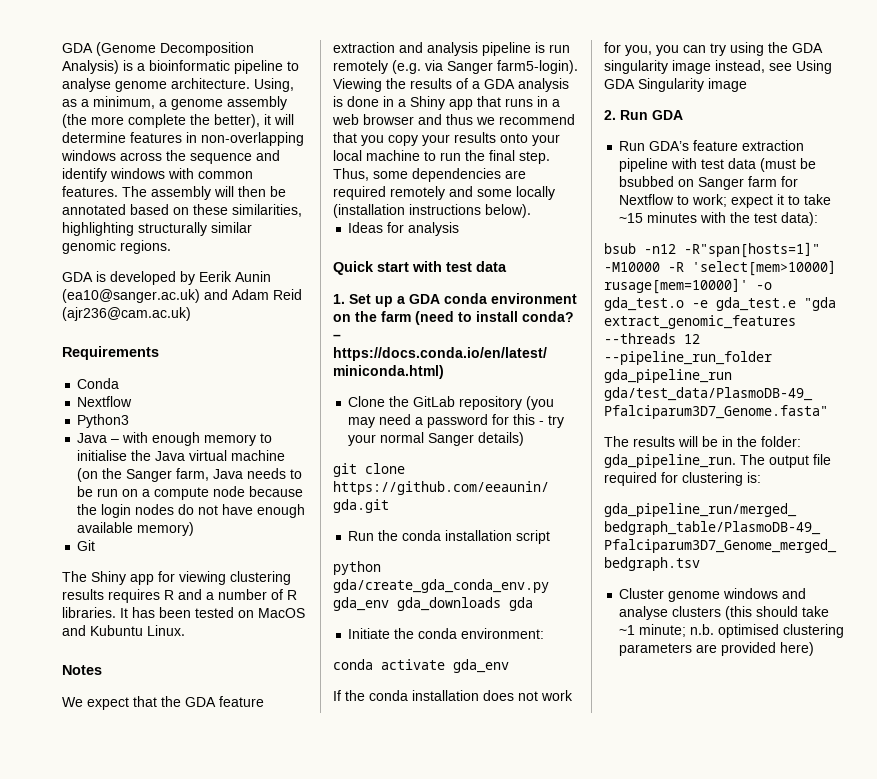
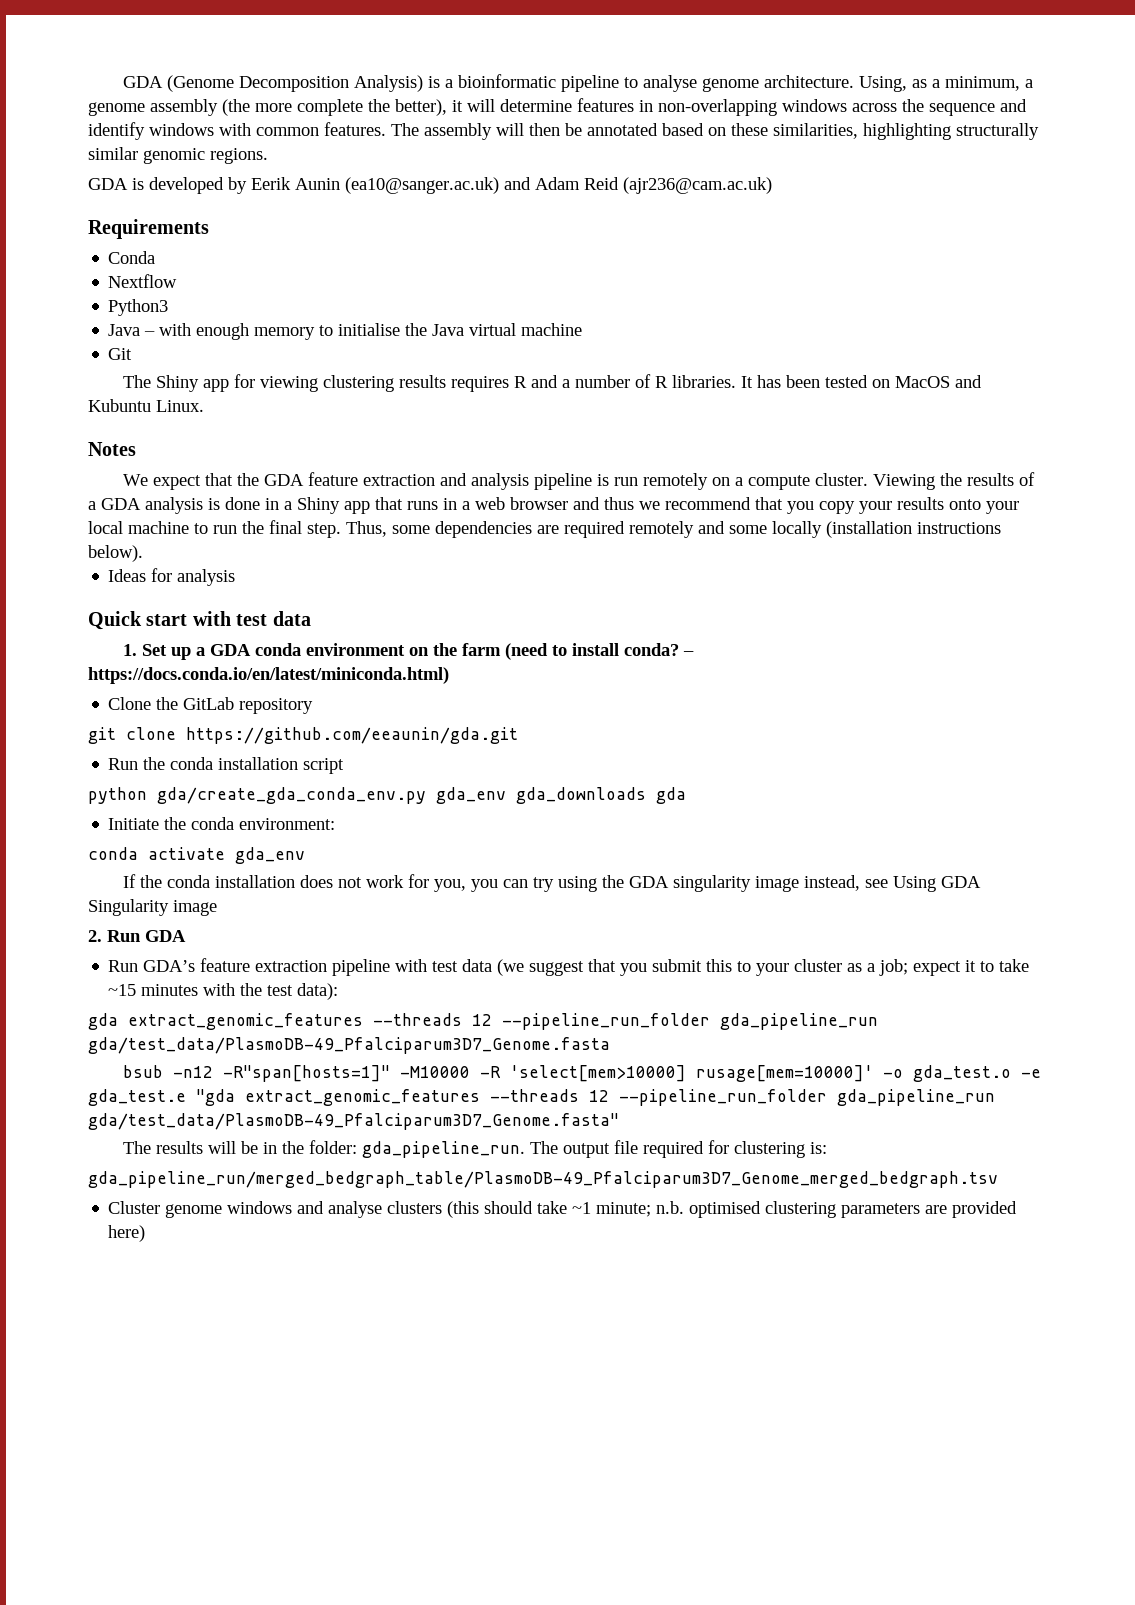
[77,468,303,482] [77,486,304,500] [77,504,306,518] [77,522,195,536] (on the Sanger farm, Java needs to be run on a compute node because the login nodes do not have enough available memory) -> (583, 329) none
[392,60,578,74] (e.g. via Sanger farm5-login). -> [712,473,869,490] on a compute cluster.
[526,396,555,410] [348,414,565,428] [348,432,525,446] (you may need a password for this - try your normal Sanger details) -> (314, 706) none
[760,158,817,172] [619,176,799,190] [619,194,728,207] (must be bsubbed on Sanger farm for Nextflow to work; -> [497,959,909,976] (we suggest that you submit this to your cluster as a job;
(819, 219) none -> [88,1013,878,1030] [88,1037,610,1054] // gda extract_genomic_features --threads 12 --pipeline_run_folder gda_pipeline_run gda/test_data/PlasmoDB-49_Pfalciparum3D7_Genome.fasta

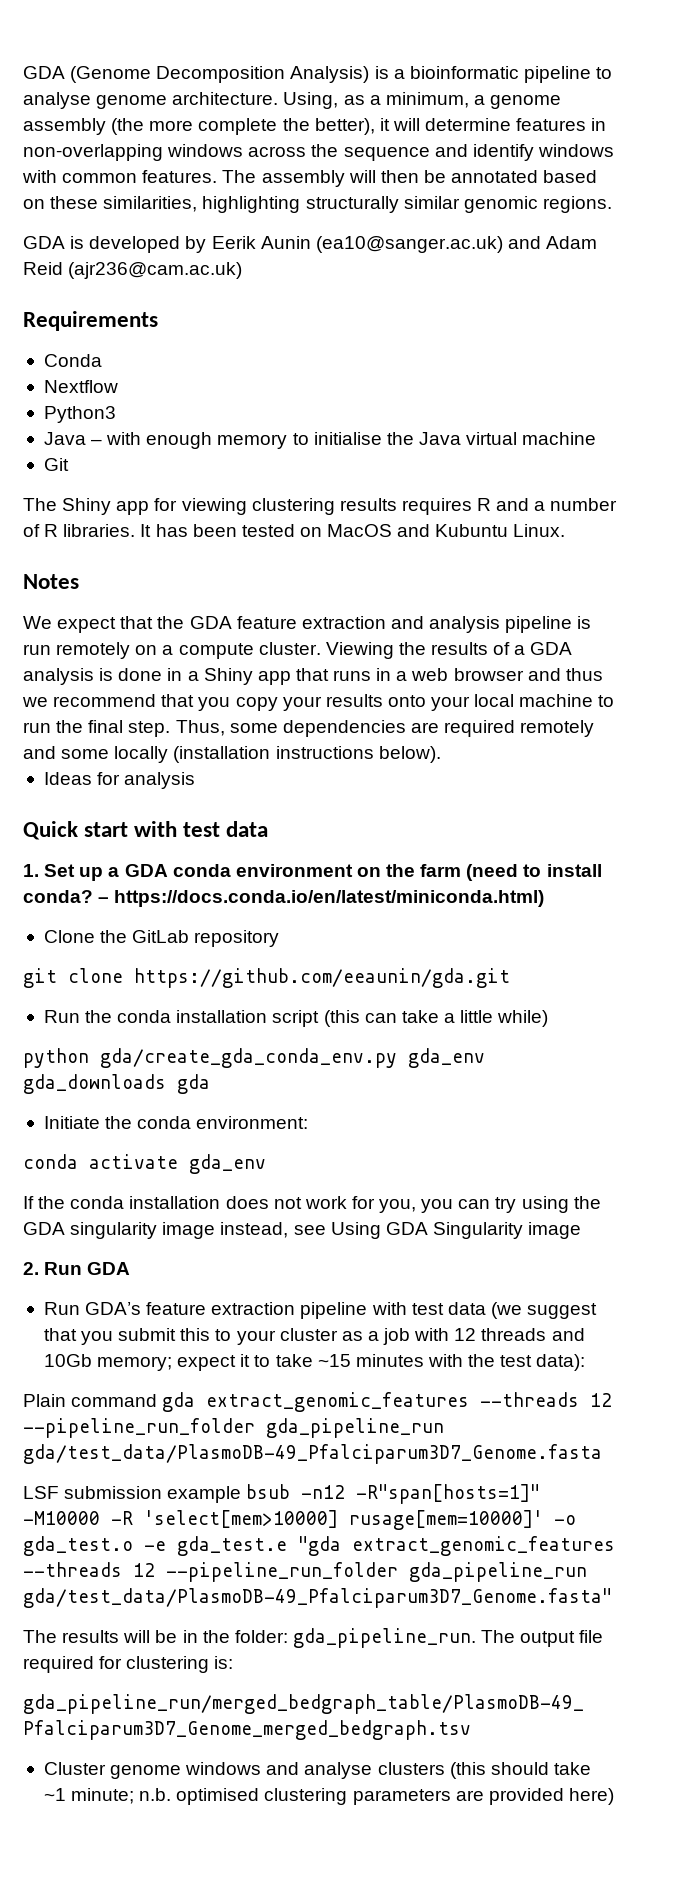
(345, 766) none -> [323,1010,549,1027] (this can take a little while)
[879,959,909,976] job; -> [383,1328,585,1345] [43,1354,173,1371] job with 12 threads and 10Gb memory;
(339, 991) none -> [23,1394,158,1407] Plain command
(610, 1045) none -> [23,1486,242,1503] LSF submission example

